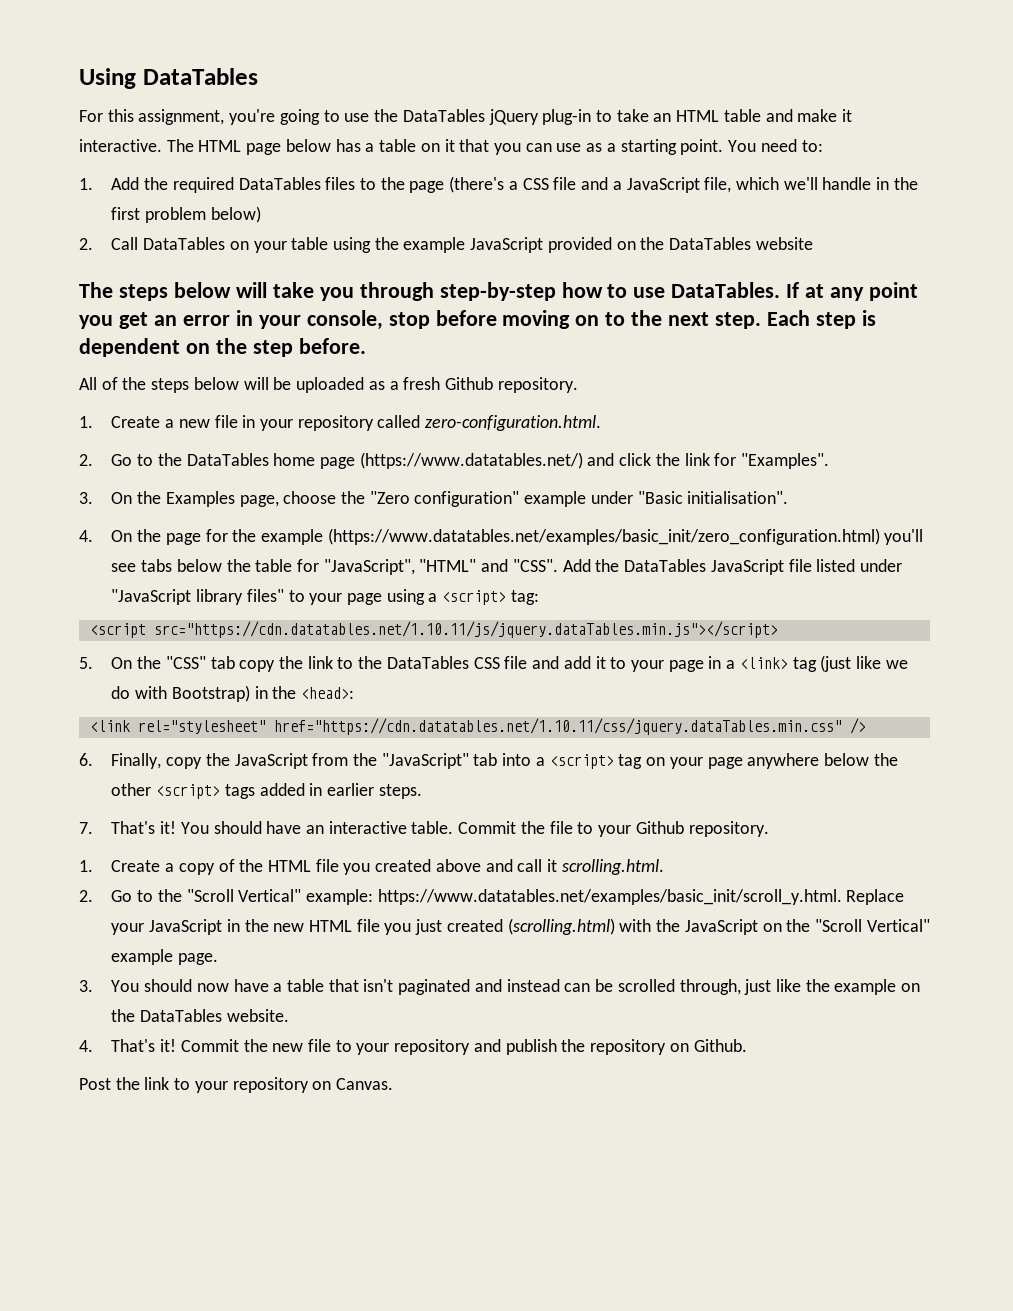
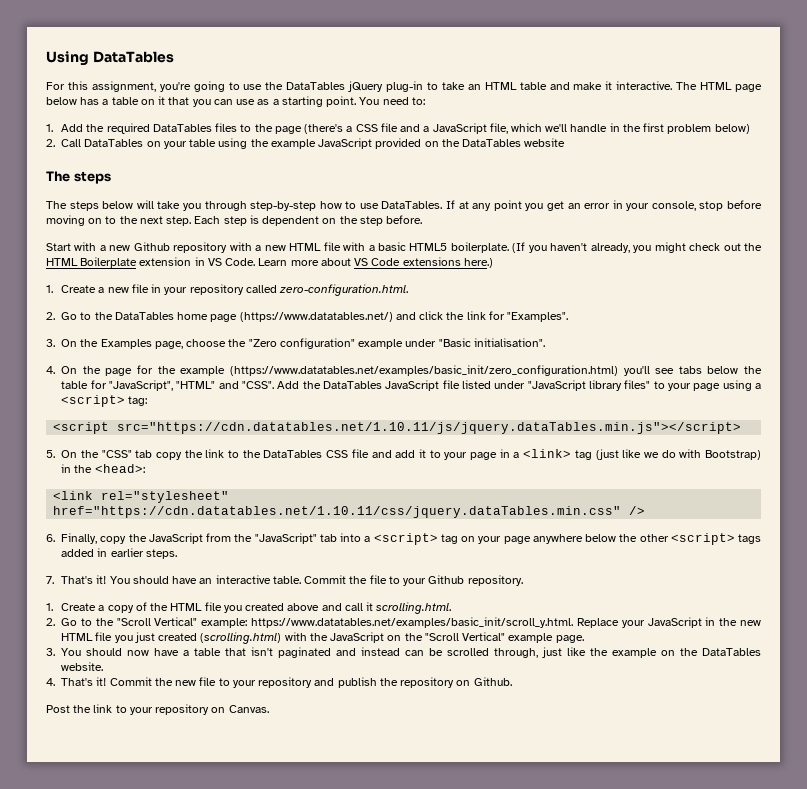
(168, 292) none -> [46,201,99,211] // The steps
[79,377,578,393] All of the steps below will be uploaded as a fresh Github repository. -> [46,242,762,253] [46,257,493,268] Start with a new Github repository with a new HTML file with a basic HTML5 boilerplate. (If you haven't already, you might check out the HTML Boilerplate extension in VS Code. Learn more about VS Code extensions here.)

